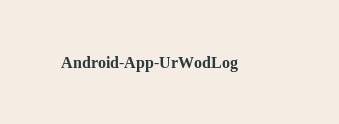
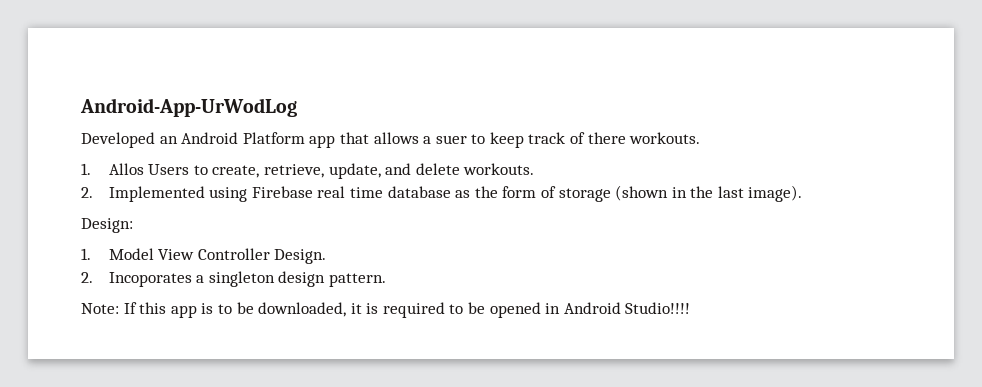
(238, 64) none -> [81,132,701,148] [81,163,535,179] [81,185,803,202] [81,218,133,233] [81,248,327,264] [81,271,386,287] [81,302,691,318] // Developed an Android Platform app that allows a suer to keep track of there workouts. // 1. Allos Users to create, retrieve, update, and delete workouts. // 2. Implemented using Firebase real time database as the form of storage (shown in the last image). // Design: // 1. Model View Controller Design. // 2. Incoporates a singleton design pattern. // Note: If this app is to be downloaded, it is required to be opened in Android Studio!!!!

